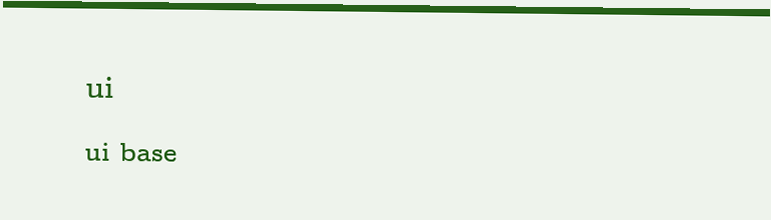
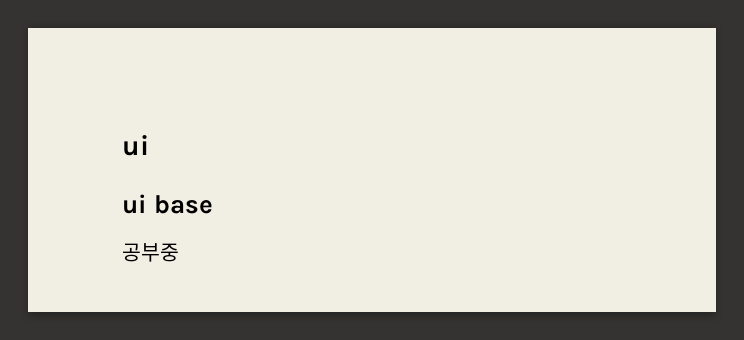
(177, 152) none -> [122,243,179,262] // 공부중

